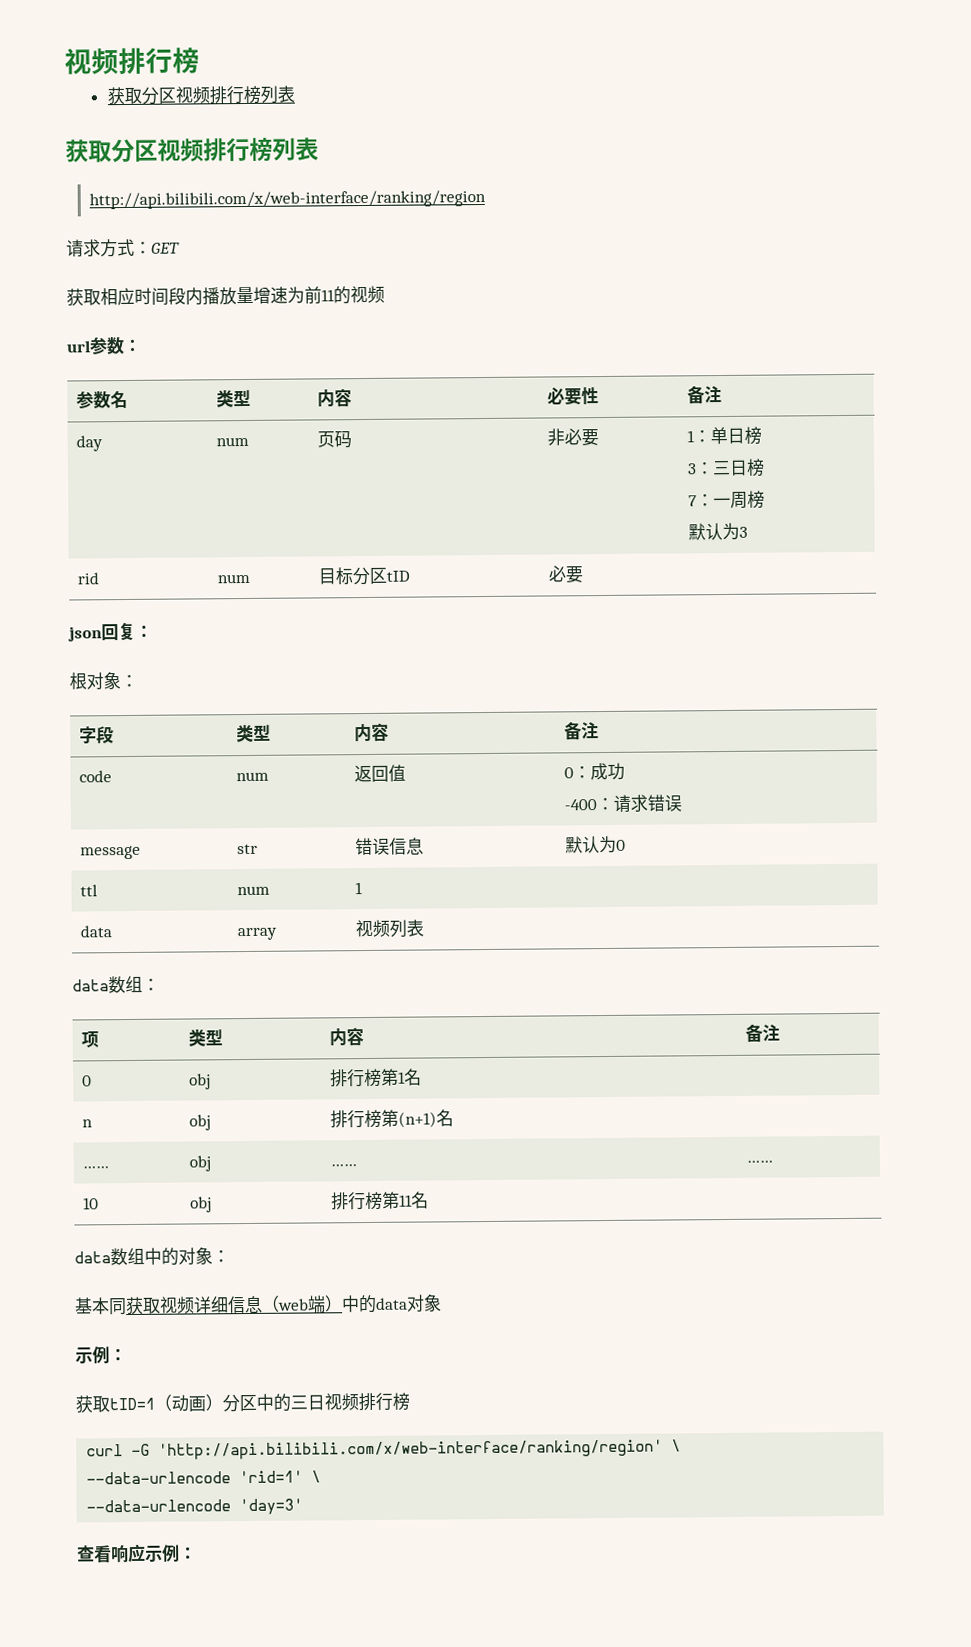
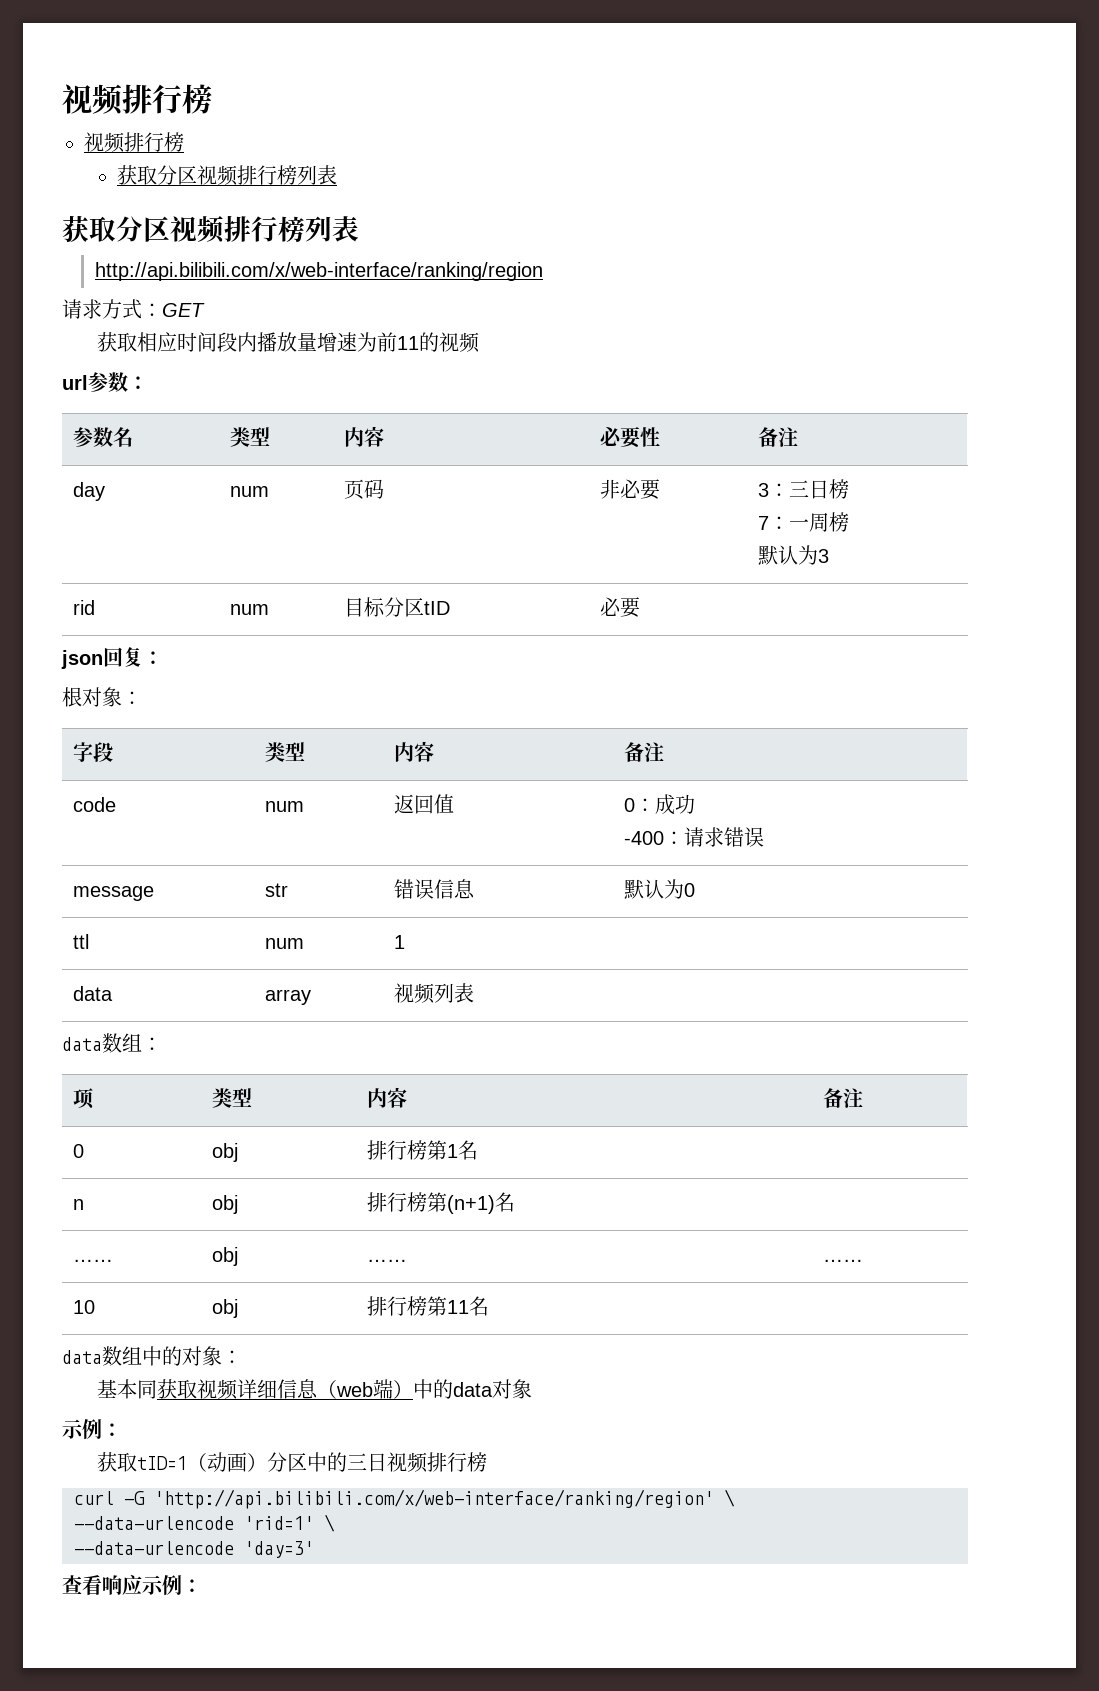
[64,47,200,75] 视频排行榜 -> [62,84,212,116] [84,132,184,153] 视频排行榜 // 视频排行榜
[686,426,762,445] 1：单日榜 // -> (660, 489) none

